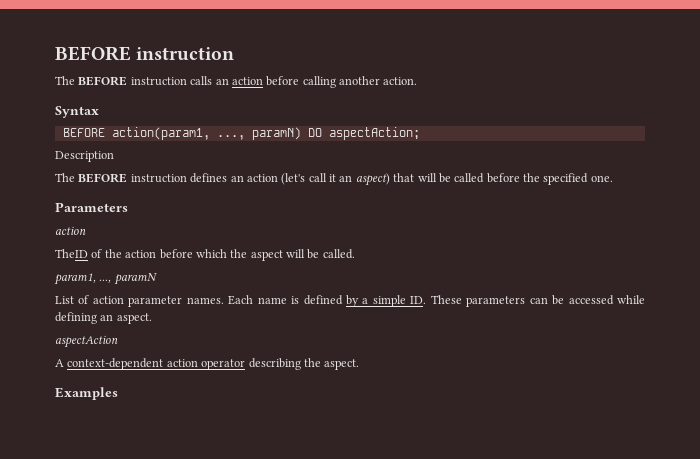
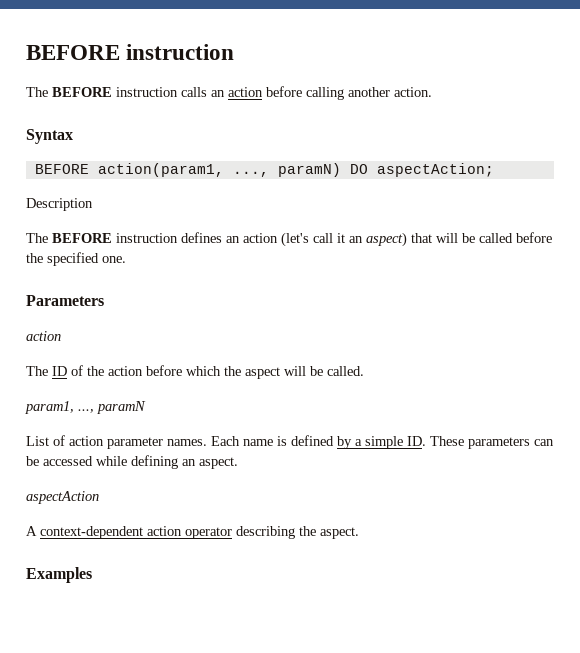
[55,249,88,258] TheID -> [26,366,67,376] The ID

